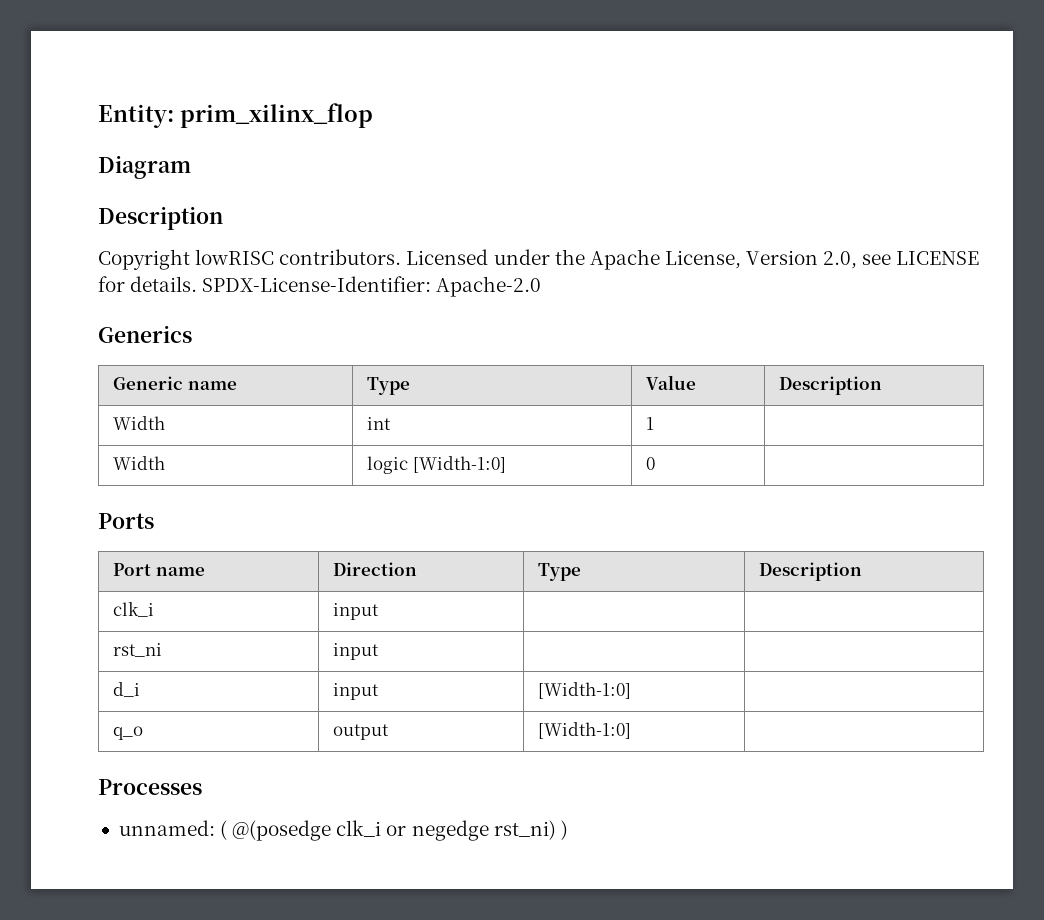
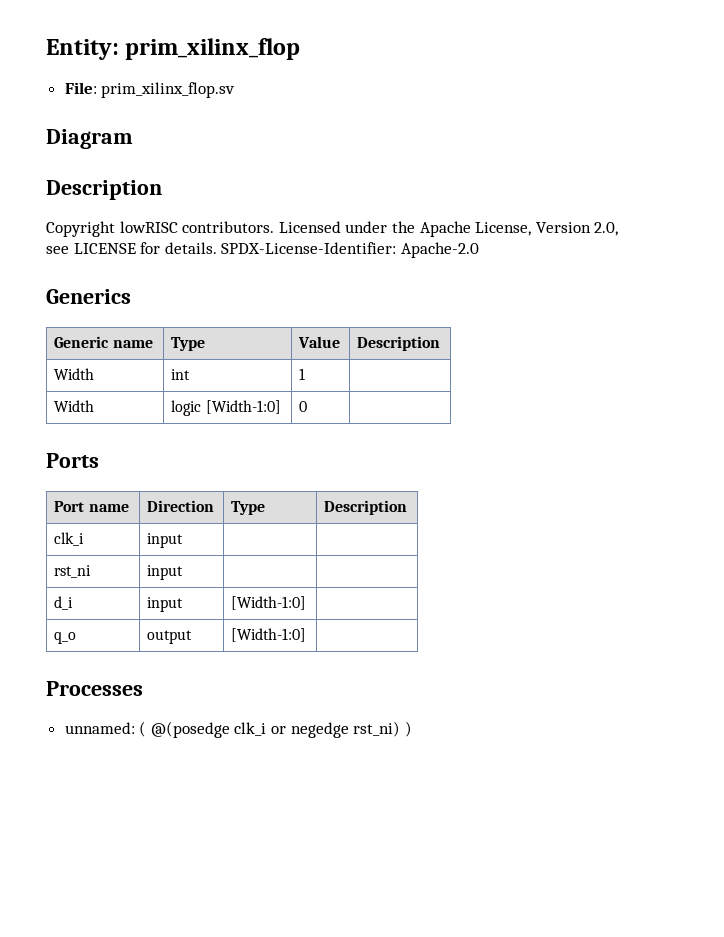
(373, 115) none -> [64,82,236,98] // File: prim_xilinx_flop.sv

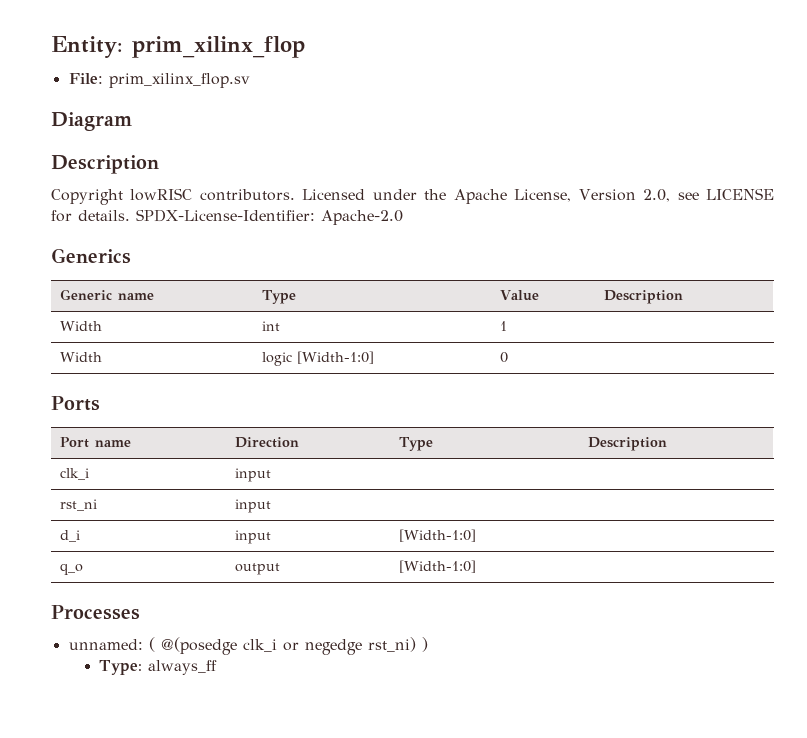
(412, 729) none -> [99,660,218,675] // Type: always_ff

